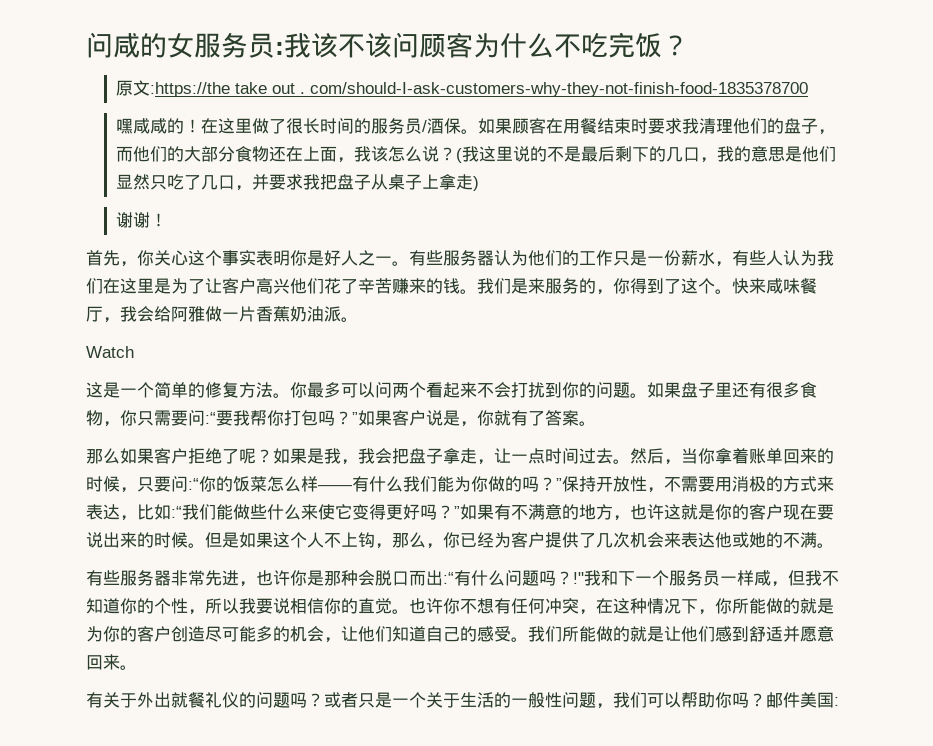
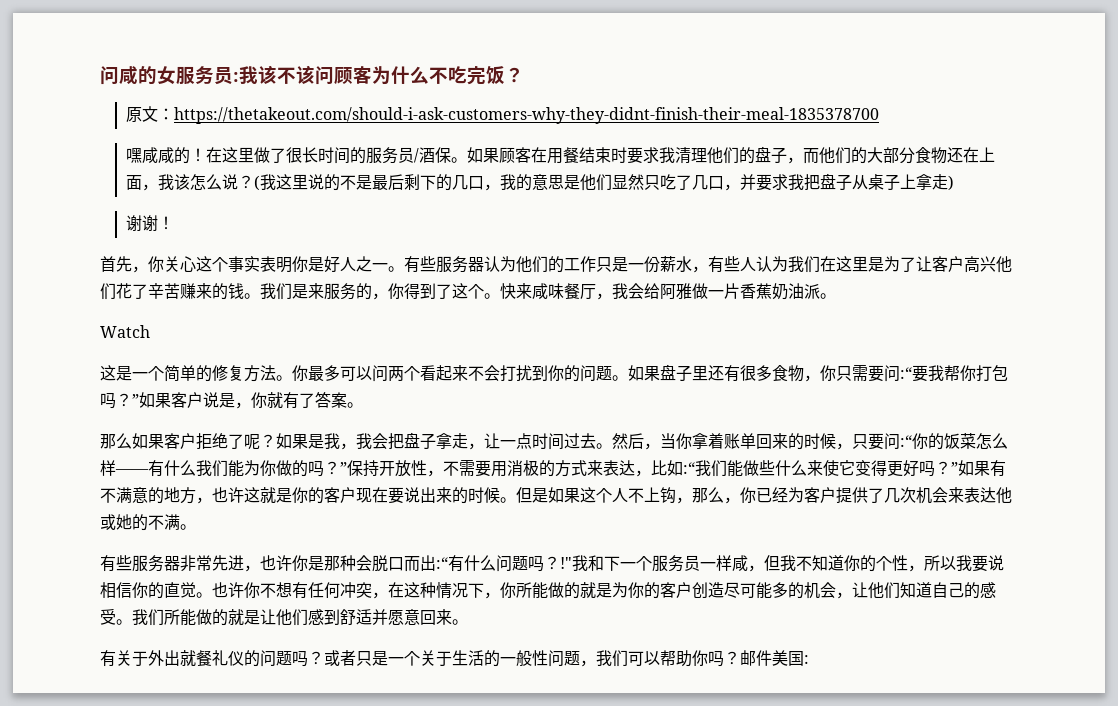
[150,82,809,97] :https://the take out . com/should-I-ask-customers-why-they-not-finish-food-1835378700 -> [157,107,879,124] ：https://thetakeout.com/should-i-ask-customers-why-they-didnt-finish-their-meal-1835378700

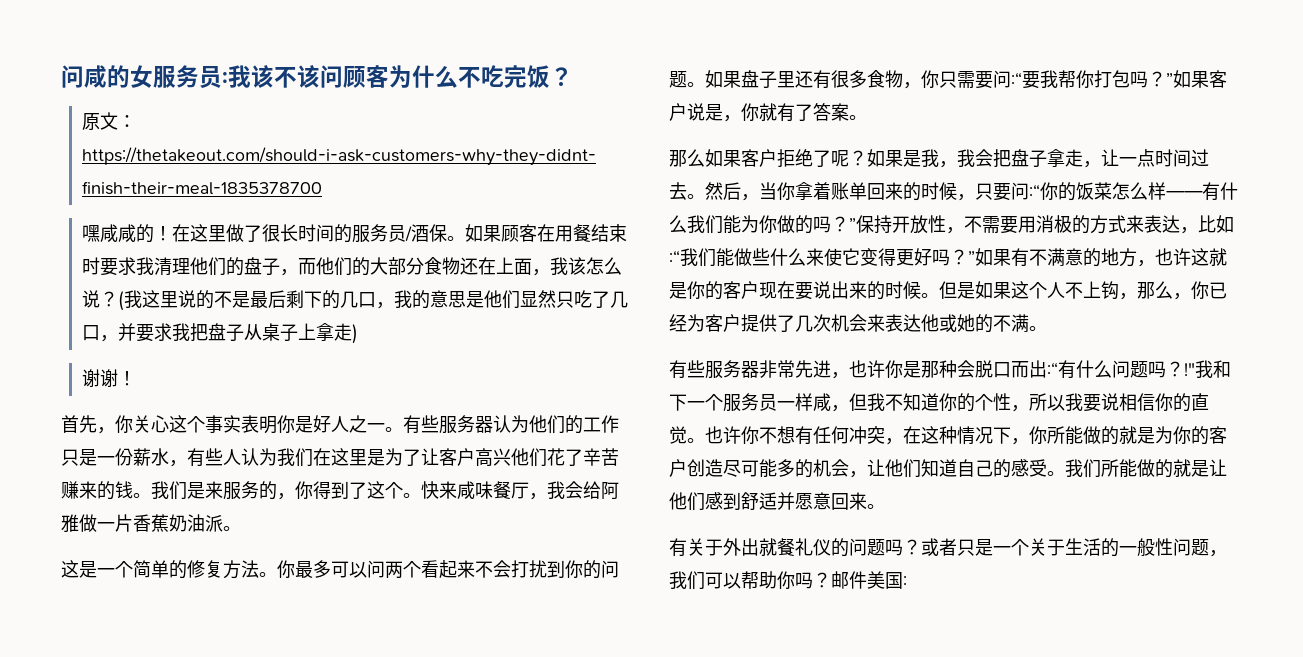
[100,325,150,338] // Watch -> (241, 528) none

